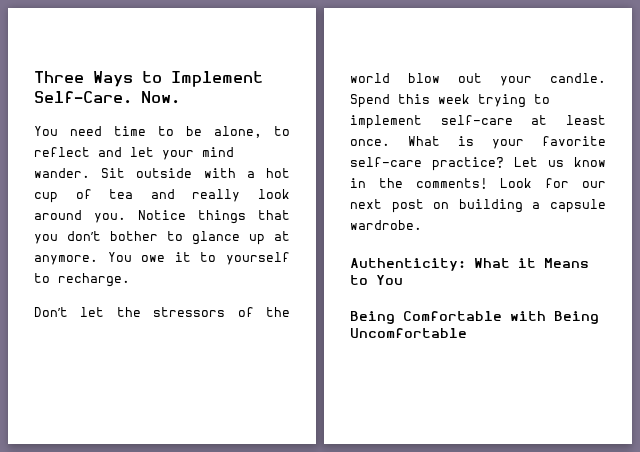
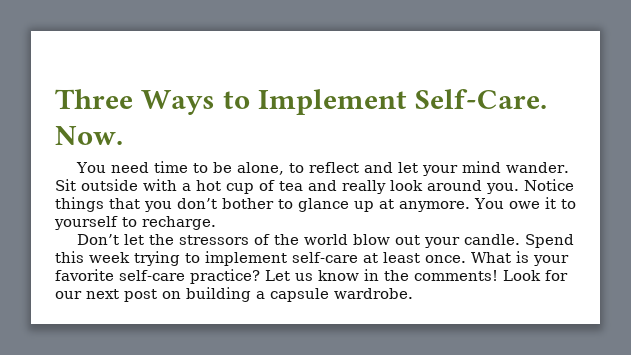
[350,258,589,271] [350,275,403,285] [350,311,599,324] [350,328,467,338] // Authenticity: What it Means to You // Being Comfortable with Being Uncomfortable -> (413, 293) none

